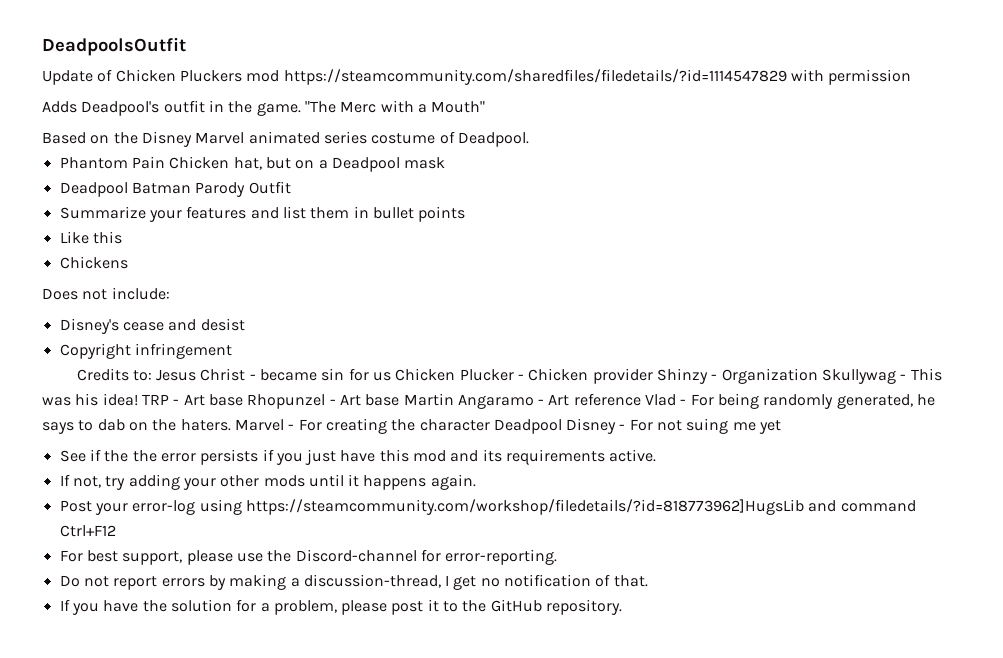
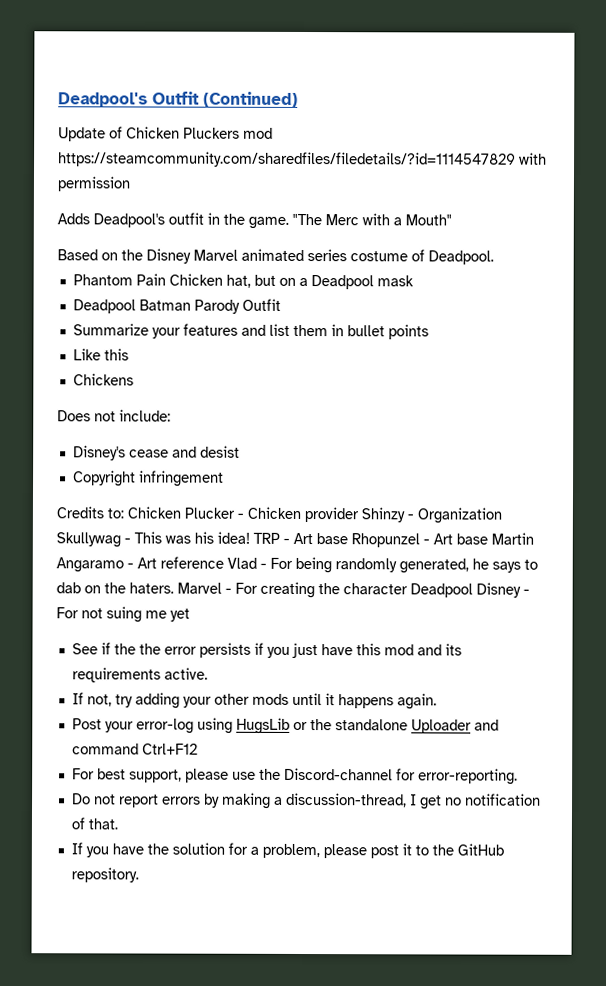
[42,37,186,56] DeadpoolsOutfit -> [58,91,298,108] Deadpool's Outfit (Continued)
[156,368,392,381] Jesus Christ - became sin for us -> (124, 513) none
[245,499,804,515] https://steamcommunity.com/workshop/filedetails/?id=818773962]HugsLib -> [235,717,472,734] HugsLib or the standalone Uploader

